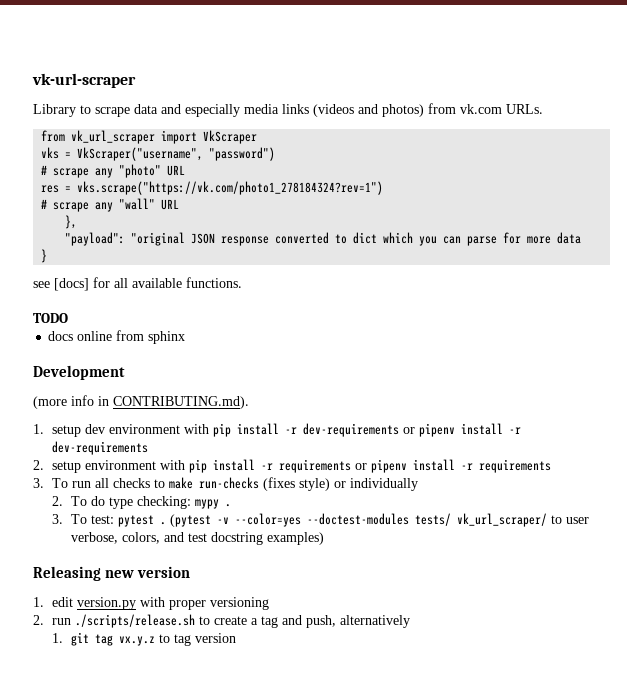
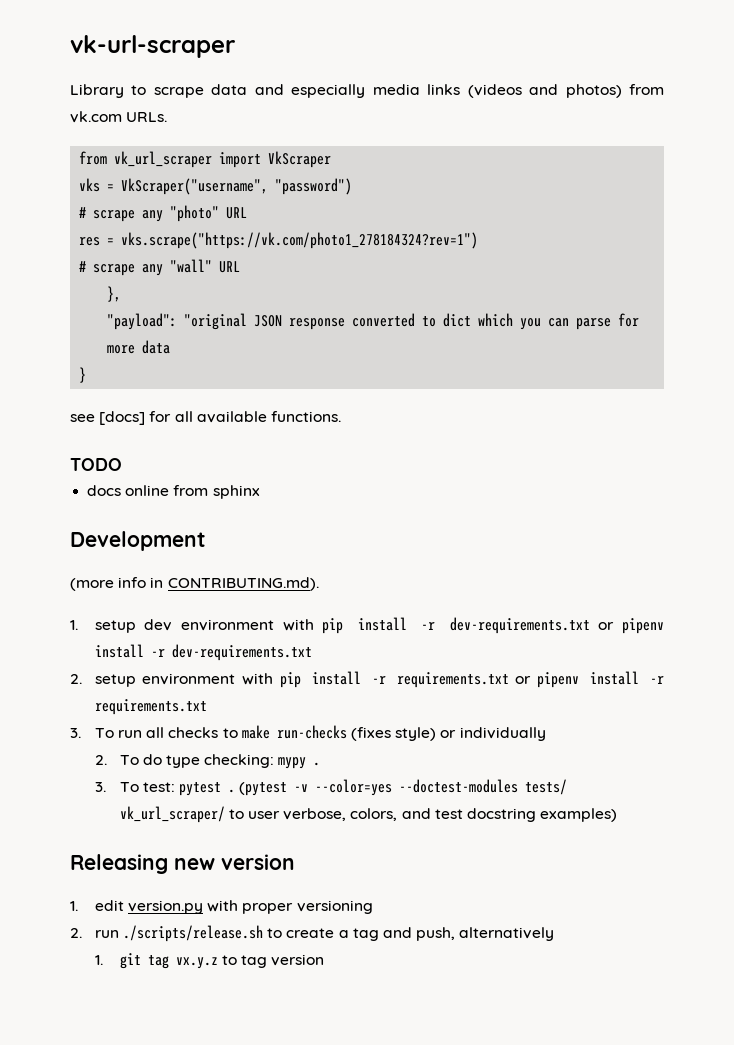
[303,423,522,437] [52,441,149,455] dev-requirements or pipenv install -r dev-requirements -> [449,617,664,634] [94,644,312,661] dev-requirements.txt or pipenv install -r dev-requirements.txt
[279,459,552,473] requirements or pipenv install -r requirements -> [396,671,664,688] [94,699,207,715] requirements.txt or pipenv install -r requirements.txt

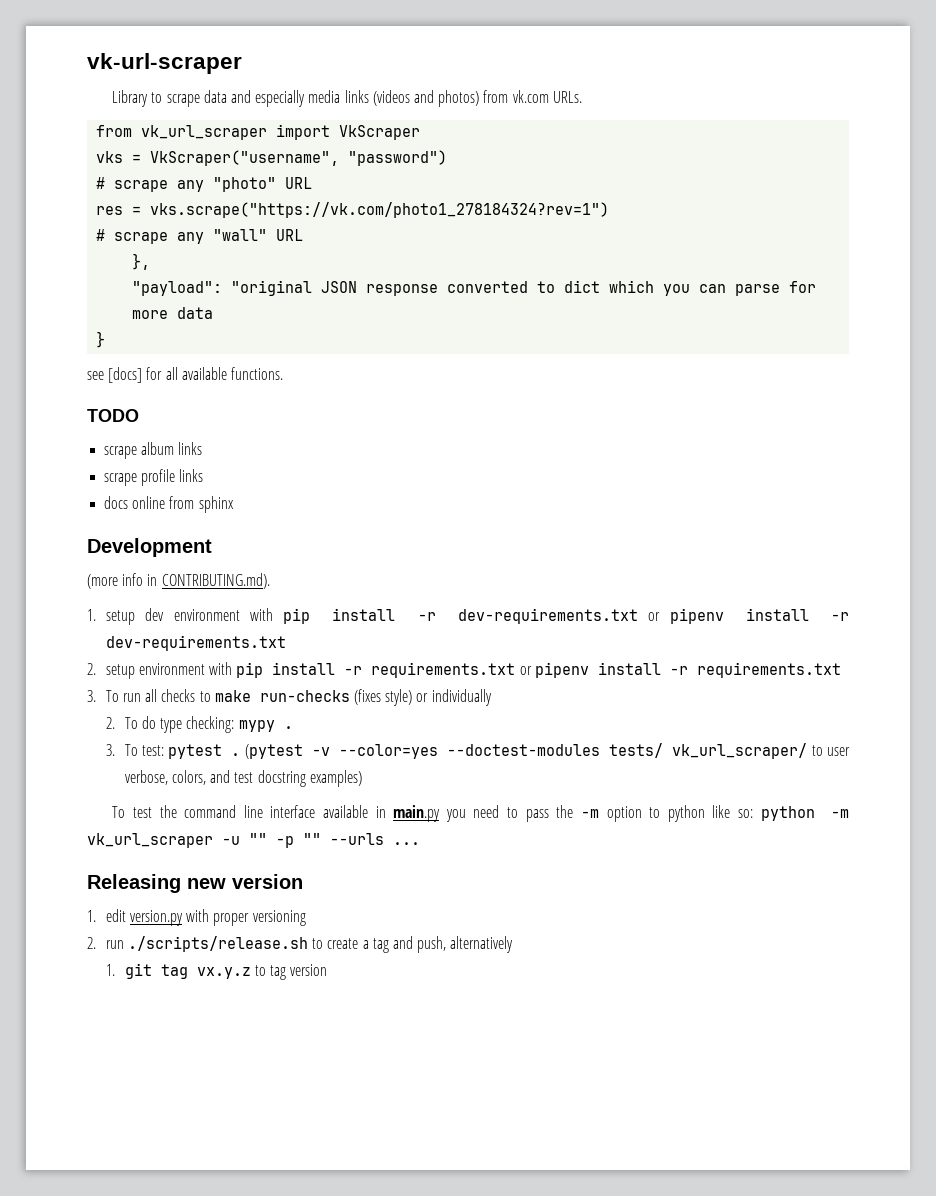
(122, 464) none -> [104,442,203,459] [104,469,204,486] // scrape album links // scrape profile links
(618, 815) none -> [112,805,850,822] [87,833,420,848] // To test the command line interface available in main.py you need to pass the -m option to python like so: python -m vk_url_scraper -u "" -p "" --urls ...

